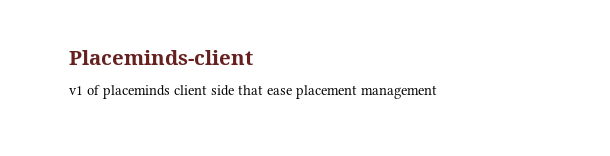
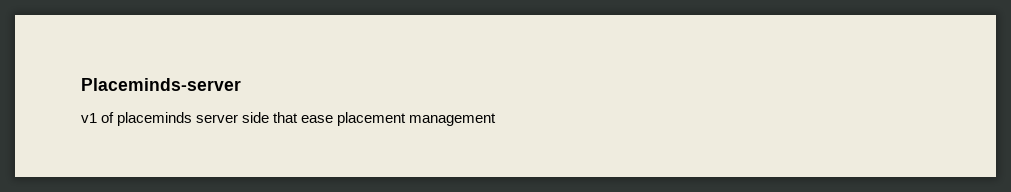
[69,50,253,65] Placeminds-client -> [81,78,241,91] Placeminds-server
[174,85,207,95] client -> [196,114,239,123] server

